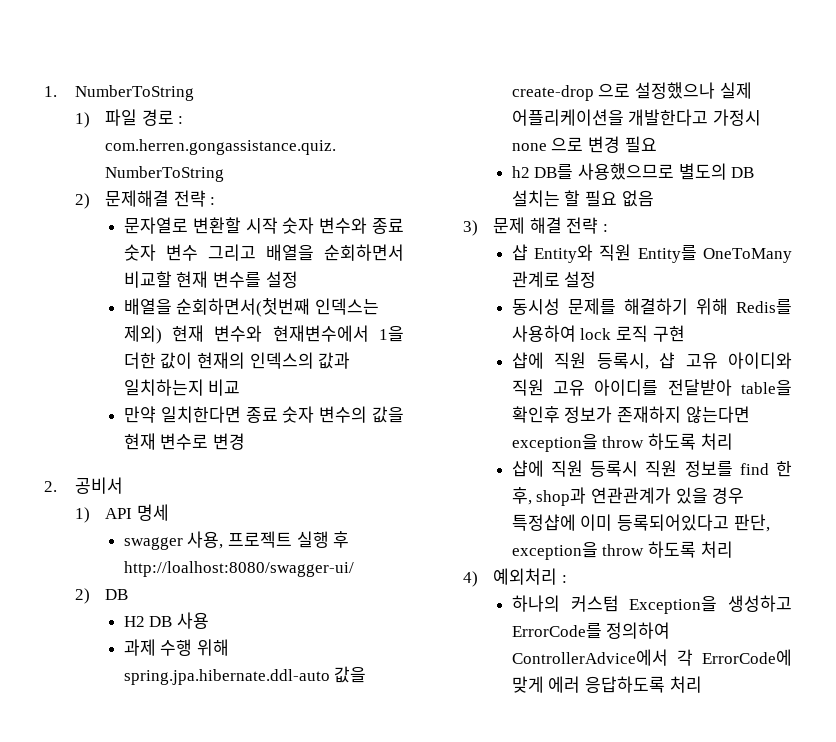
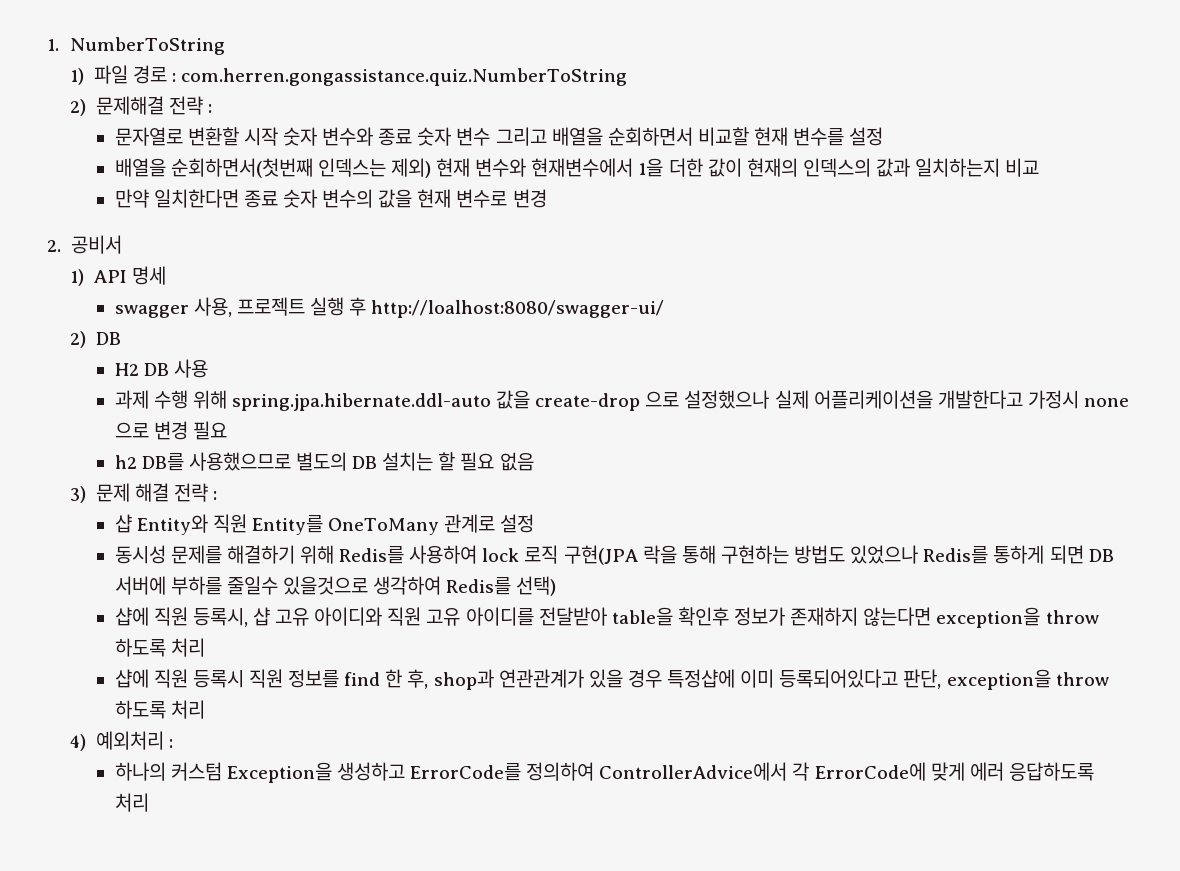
[652,325,685,342] 구현 -> [563,545,1114,565] [114,576,557,596] 구현(JPA 락을 통해 구현하는 방법도 있었으나 Redis를 통하게 되면 DB 서버에 부하를 줄일수 있을것으로 생각하여 Redis를 선택)

